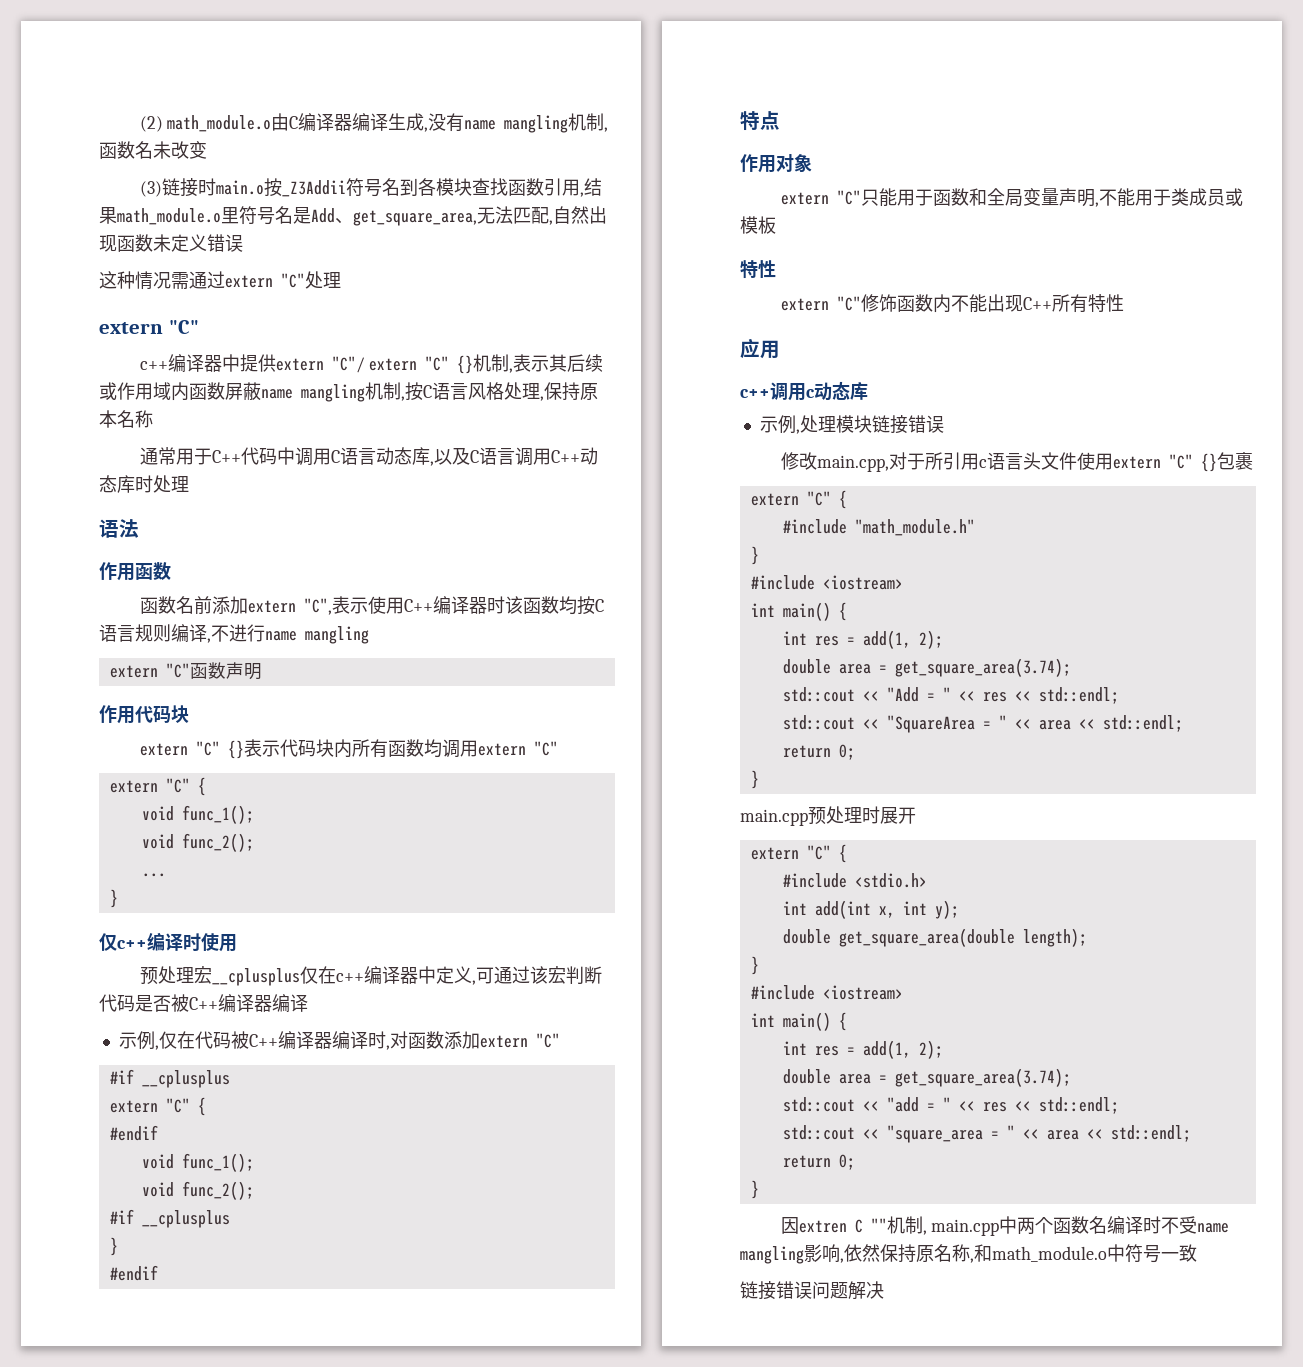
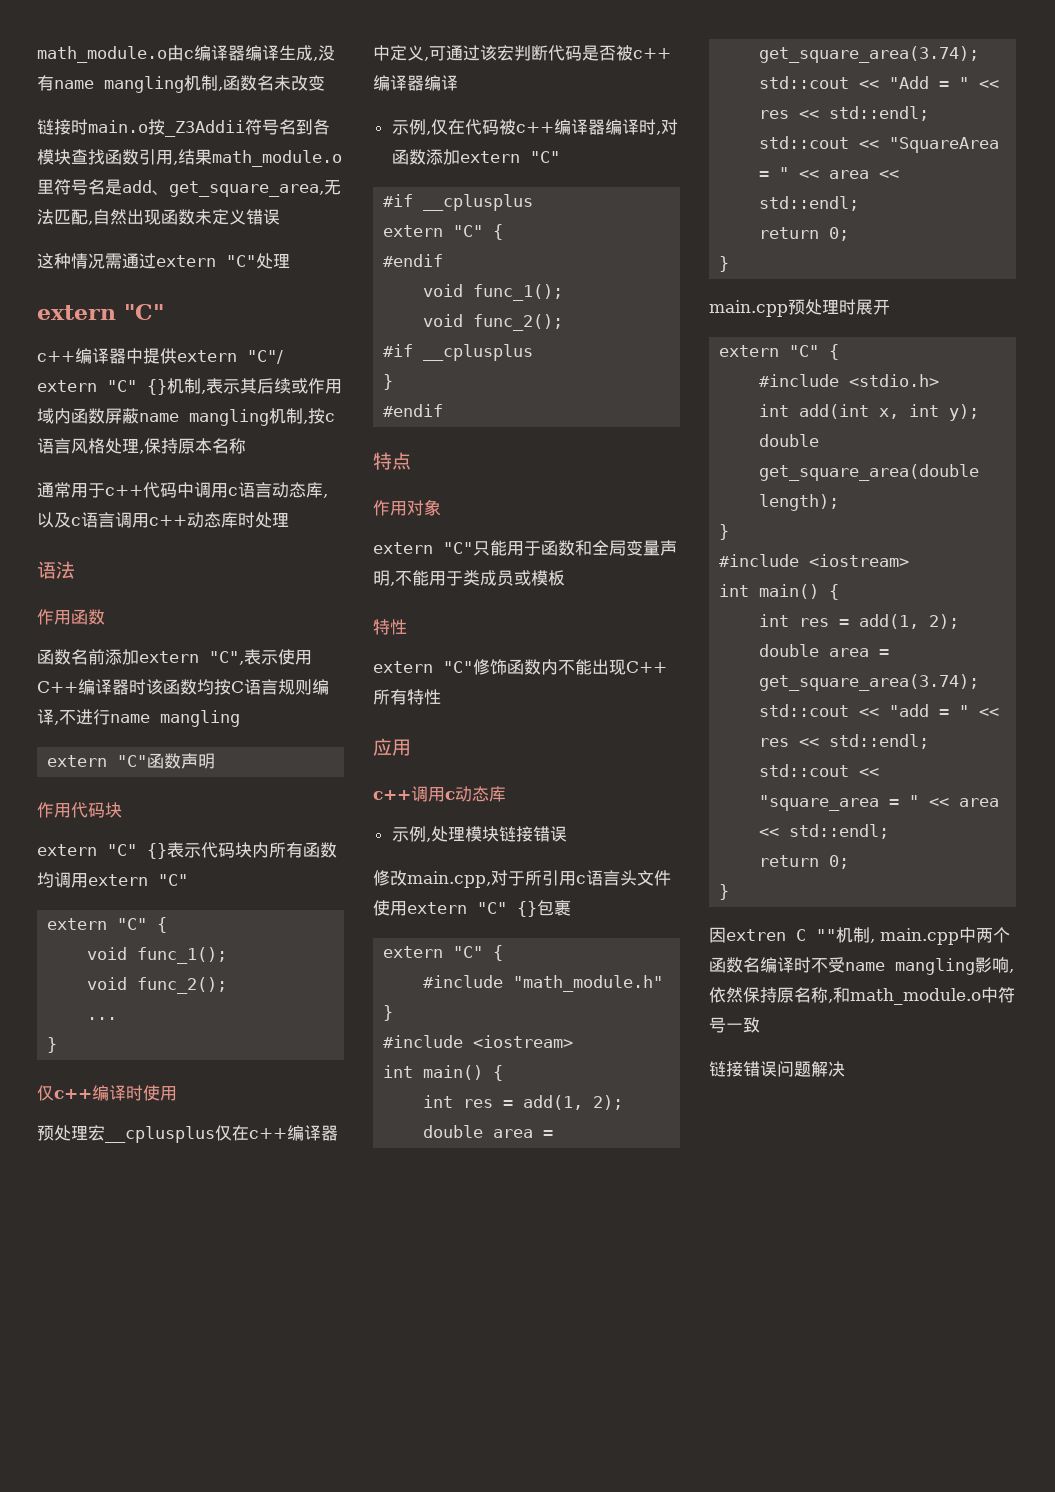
[139,113,299,132] (2) math_module.o由C -> [37,45,194,63] math_module.o由c
[139,181,162,197] (3) -> (325, 83) none
[311,208,335,223] Add -> [122,180,152,193] add
[423,385,432,398] C -> [325,413,335,422] c
[211,450,241,463] C++ -> [105,485,143,496] c++
[330,450,340,463] C -> [228,487,238,496] c
[469,450,479,463] C -> [71,517,81,526] c
[550,450,580,463] C++ -> [149,515,187,526] c++
[189,997,218,1010] C++ -> [633,48,671,59] c++
[248,1034,278,1047] C++ -> [515,122,554,133] c++

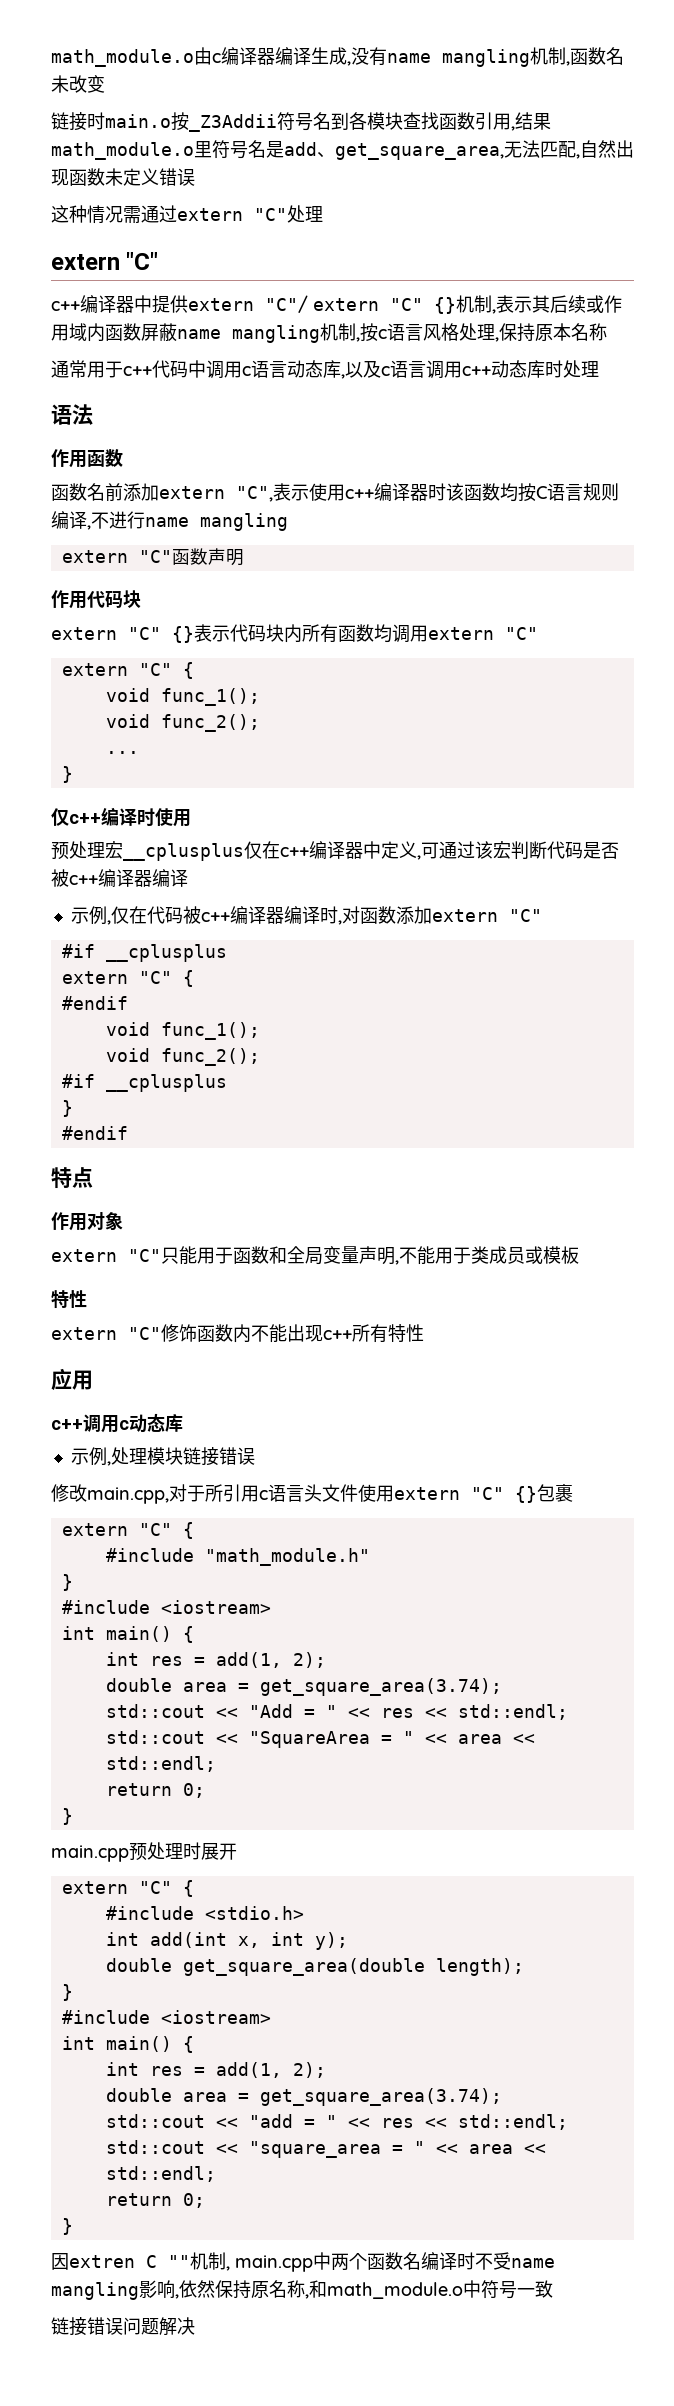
[37,681,78,693] C++ -> [345,489,374,499] c++
[626,661,667,673] C++ -> [323,1330,352,1340] c++

